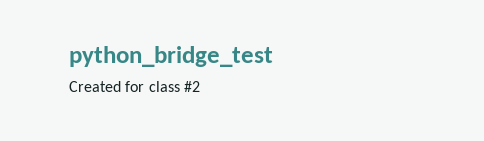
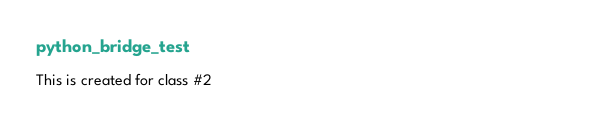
[69,81,121,92] Created -> [36,74,131,86] This is created

